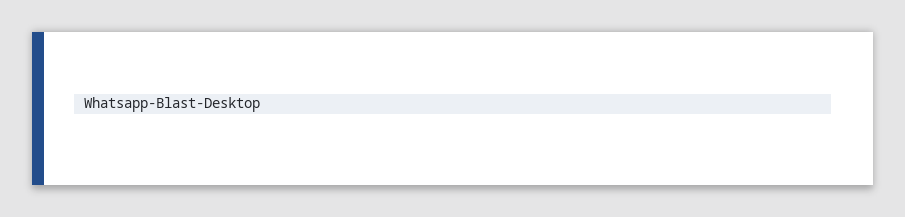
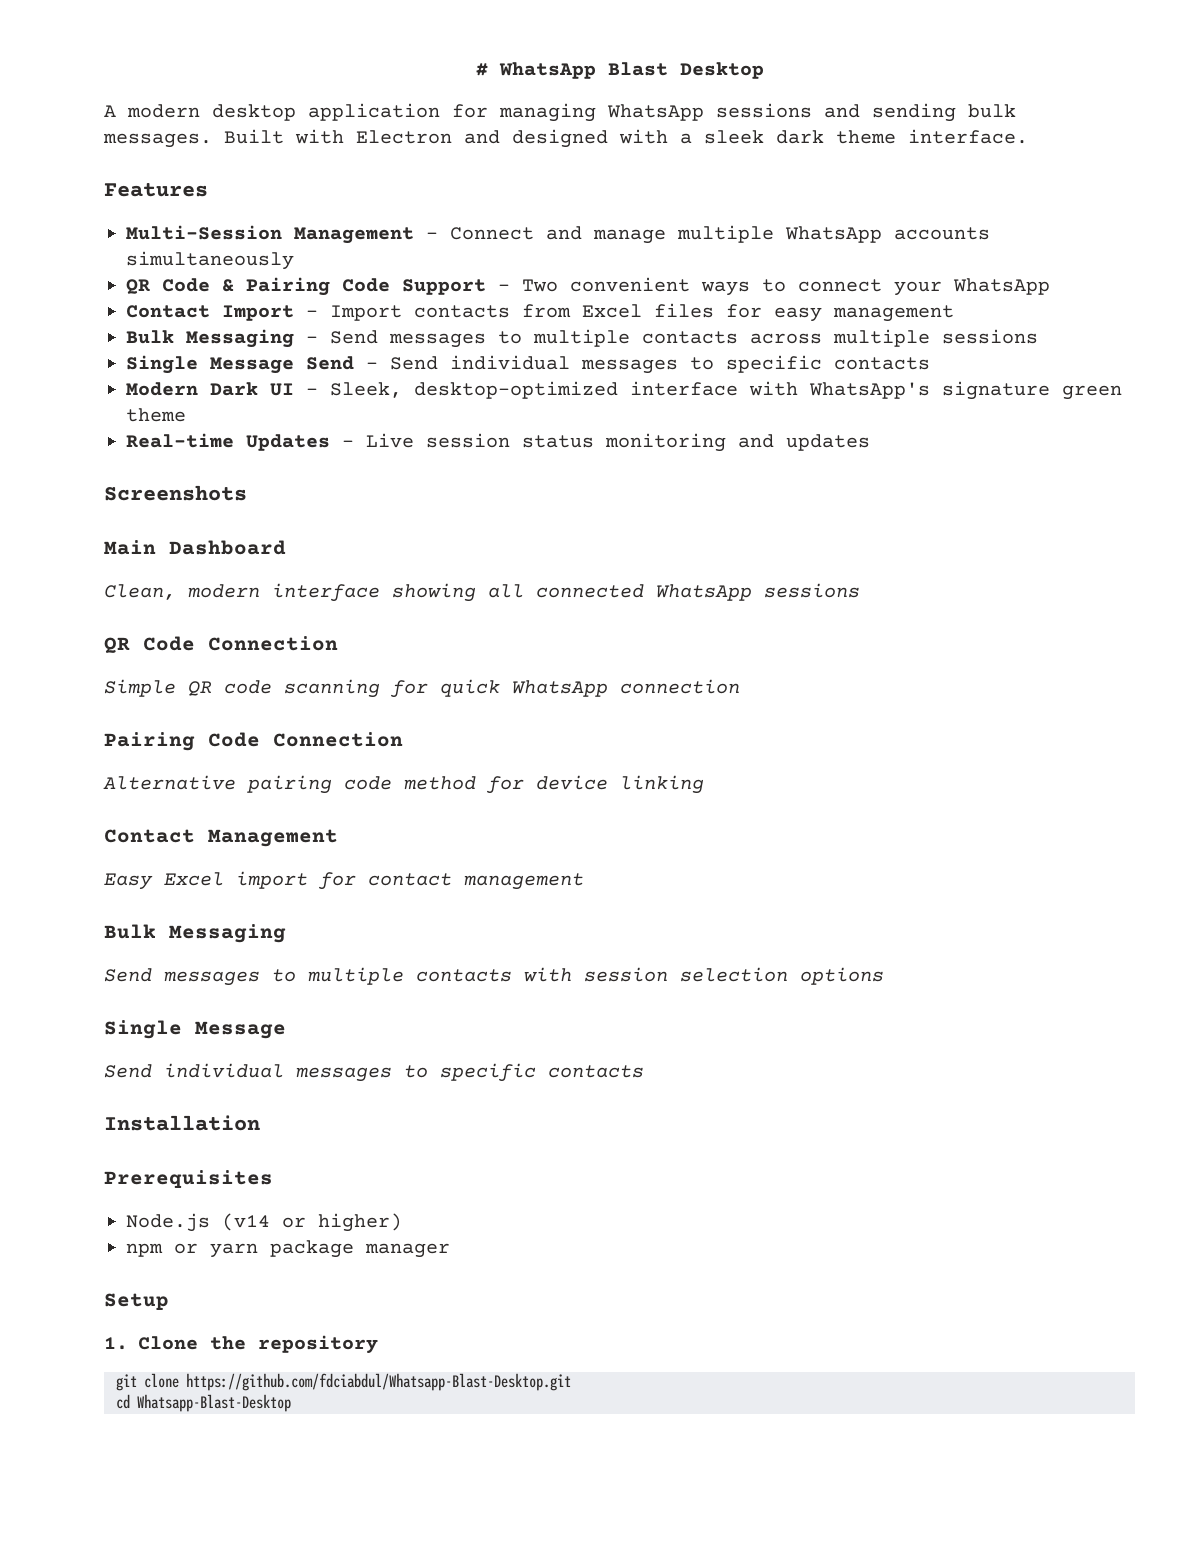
(83, 104) none -> [475,62,764,79] [104,103,1016,122] [103,129,1028,148] [104,183,208,197] [126,225,990,244] [126,251,294,270] [126,277,1050,296] [126,303,954,322] [126,329,1038,348] [126,355,930,374] [126,381,1122,400] [126,408,186,422] [126,433,870,452] [104,485,247,501] [104,540,286,555] [104,583,860,602] [104,636,338,654] [104,679,740,698] [104,732,403,751] [103,775,704,794] [104,829,338,847] [104,871,584,890] [104,924,286,943] [104,967,884,986] [104,1020,286,1039] [104,1063,644,1082] [104,1115,260,1131] [104,1170,273,1188] [126,1213,402,1232] [126,1240,450,1258] [104,1293,169,1310] [104,1335,378,1354] [116,1373,571,1391] [116,1394,130,1409] # WhatsApp Blast Desktop // A modern desktop application for managing WhatsApp sessions and sending bulk messages. Built with Electron and designed with a sleek dark theme interface. // Features // Multi-Session Management - Connect and manage multiple WhatsApp accounts simultaneously // QR Code & Pairing Code Support - Two convenient ways to connect your WhatsApp // Contact Import - Import contacts from Excel files for easy management // Bulk Messaging - Send messages to multiple contacts across multiple sessions // Single Message Send - Send individual messages to specific contacts // Modern Dark UI - Sleek, desktop-optimized interface with WhatsApp's signature green theme // Real-time Updates - Live session status monitoring and updates // Screenshots // Main Dashboard // Clean, modern interface showing all connected WhatsApp sessions // QR Code Connection // Simple QR code scanning for quick WhatsApp connection // Pairing Code Connection // Alternative pairing code method for device linking // Contact Management // Easy Excel import for contact management // Bulk Messaging // Send messages to multiple contacts with session selection options // Single Message // Send individual messages to specific contacts // Installation // Prerequisites // Node.js (v14 or higher) // npm or yarn package manager // Setup // 1. Clone the repository // git clone https://github.com/fdciabdul/Whatsapp-Blast-Desktop.git // cd

